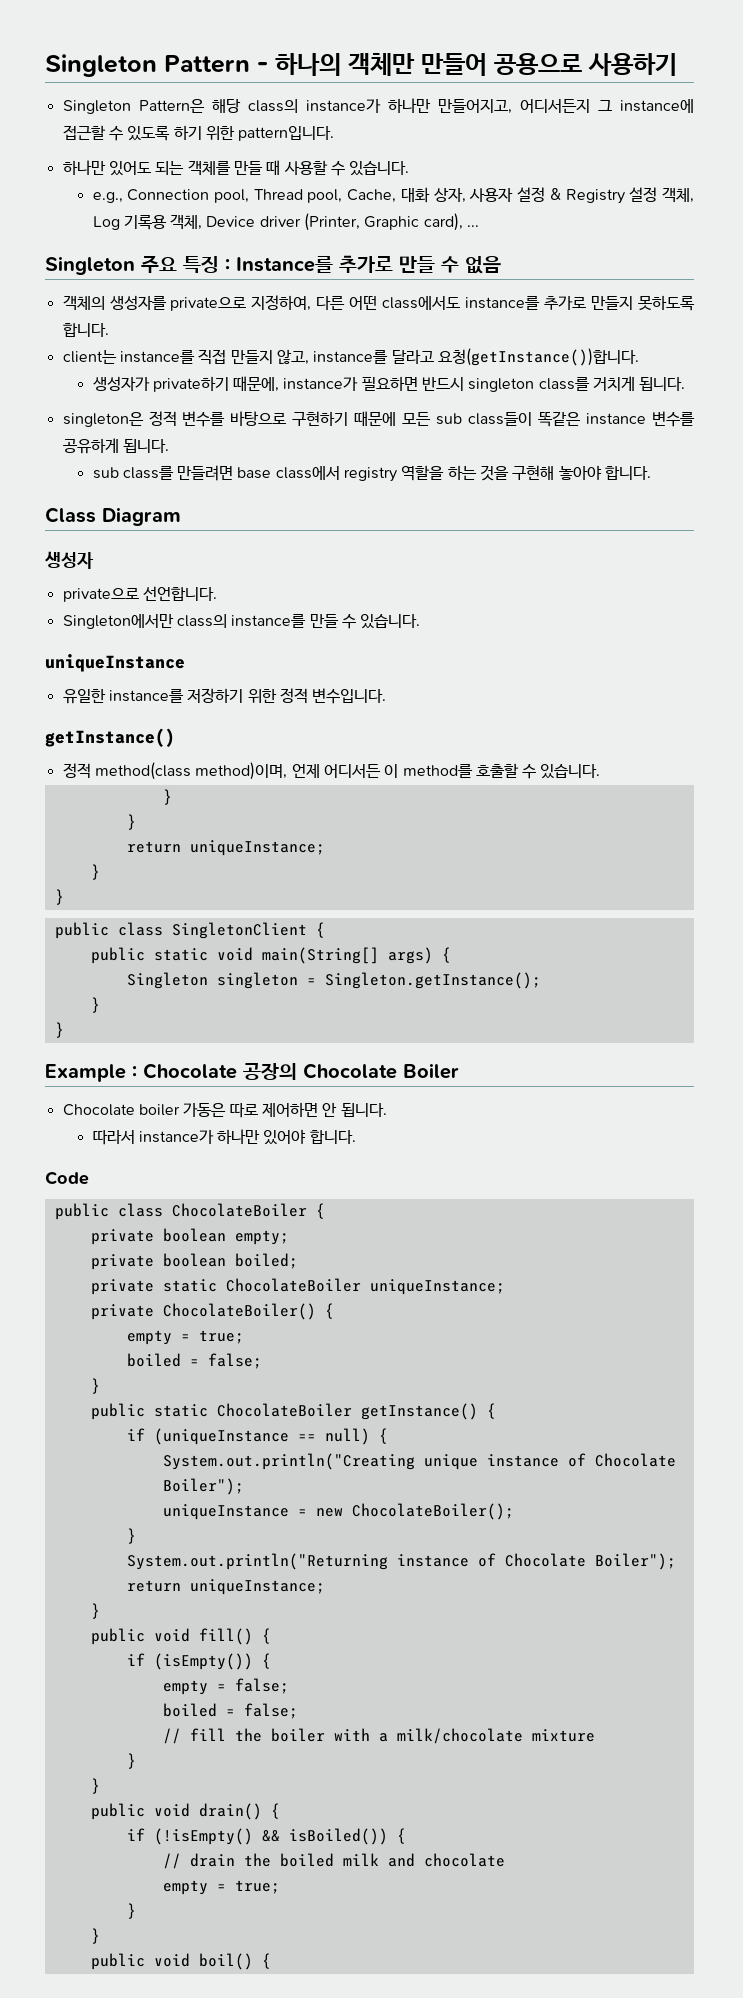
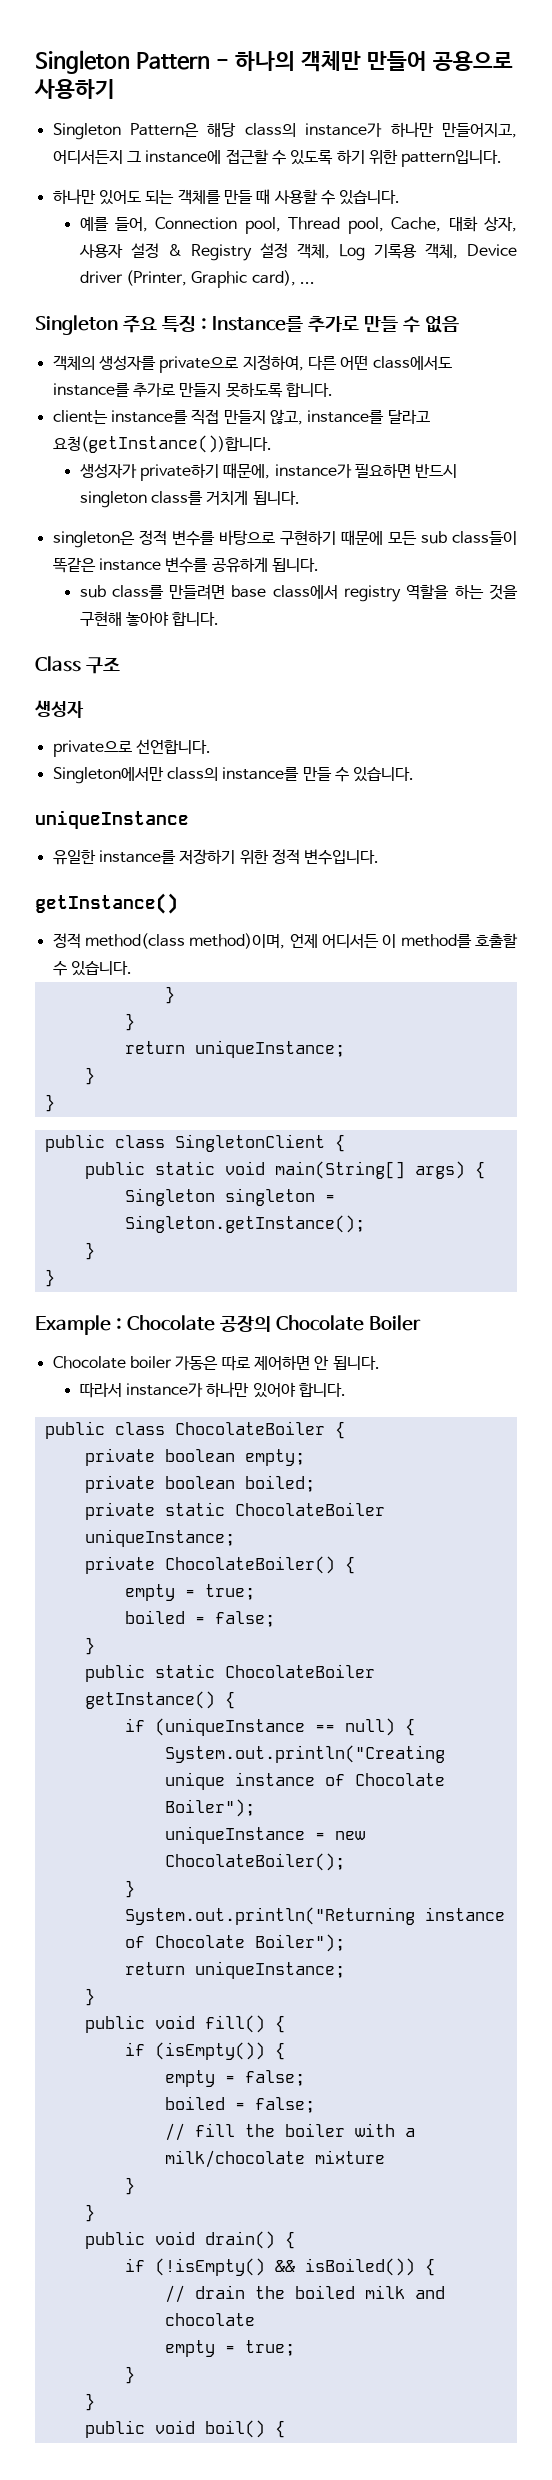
[92,192,123,203] e.g., -> [79,216,148,232] 예를 들어,
[102,507,181,526] Diagram -> [85,657,120,674] 구조
[45,1171,89,1185] // Code -> (346, 1390) none

